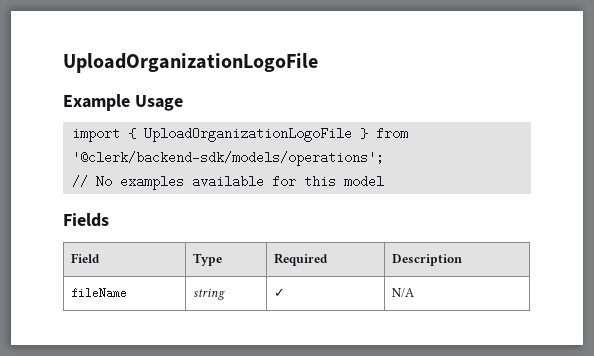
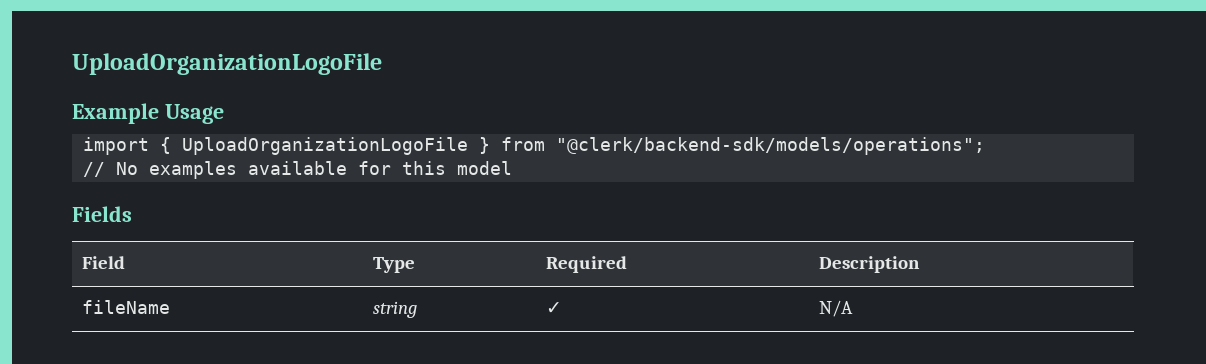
[71,151,384,166] '@clerk/backend-sdk/models/operations'; -> [556,137,986,155] "@clerk/backend-sdk/models/operations";

